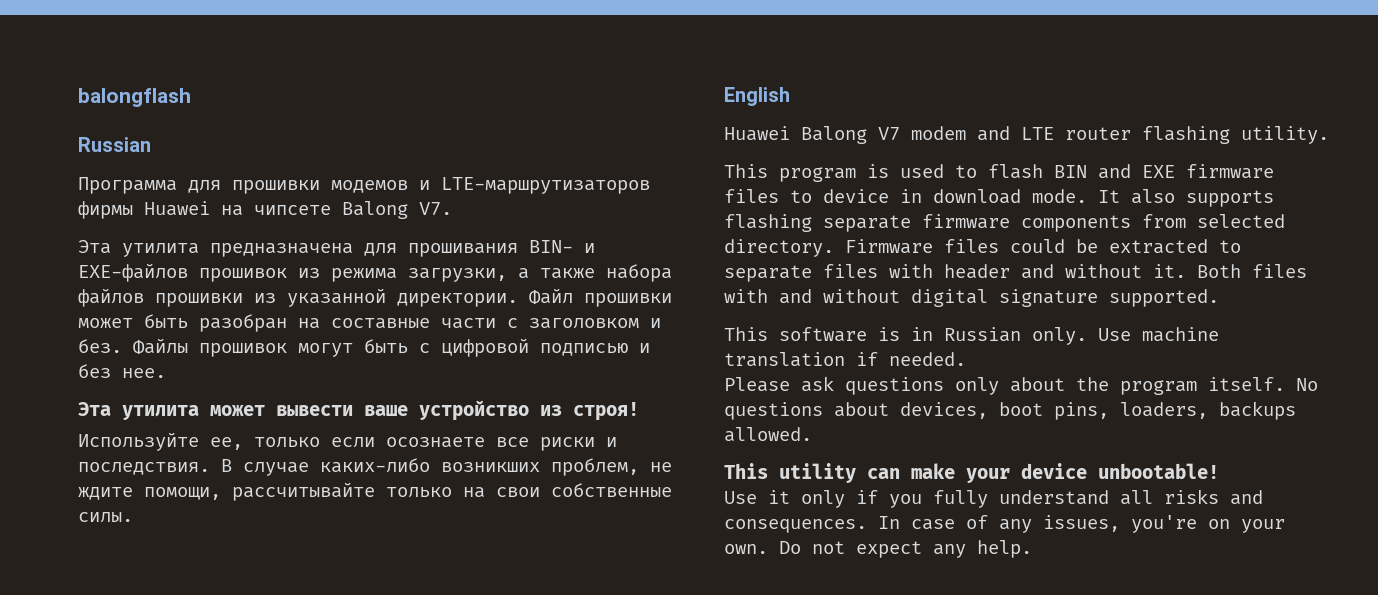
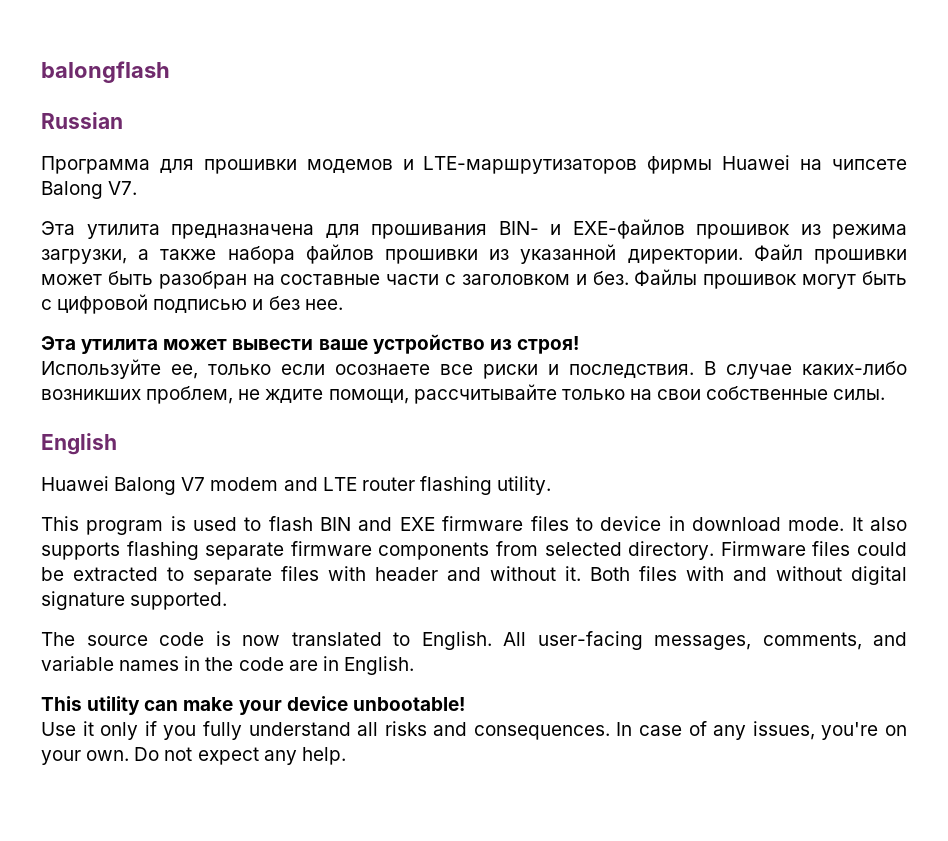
[724,327,1219,345] [724,352,966,367] [724,376,1318,395] [724,401,1296,420] [724,427,812,442] This software is in Russian only. Use machine translation if needed. // Please ask questions only about the program itself. No questions about devices, boot pins, loaders, backups allowed. -> [41,631,907,650] [41,656,414,675] The source code is now translated to English. All user-facing messages, comments, and variable names in the code are in English.

